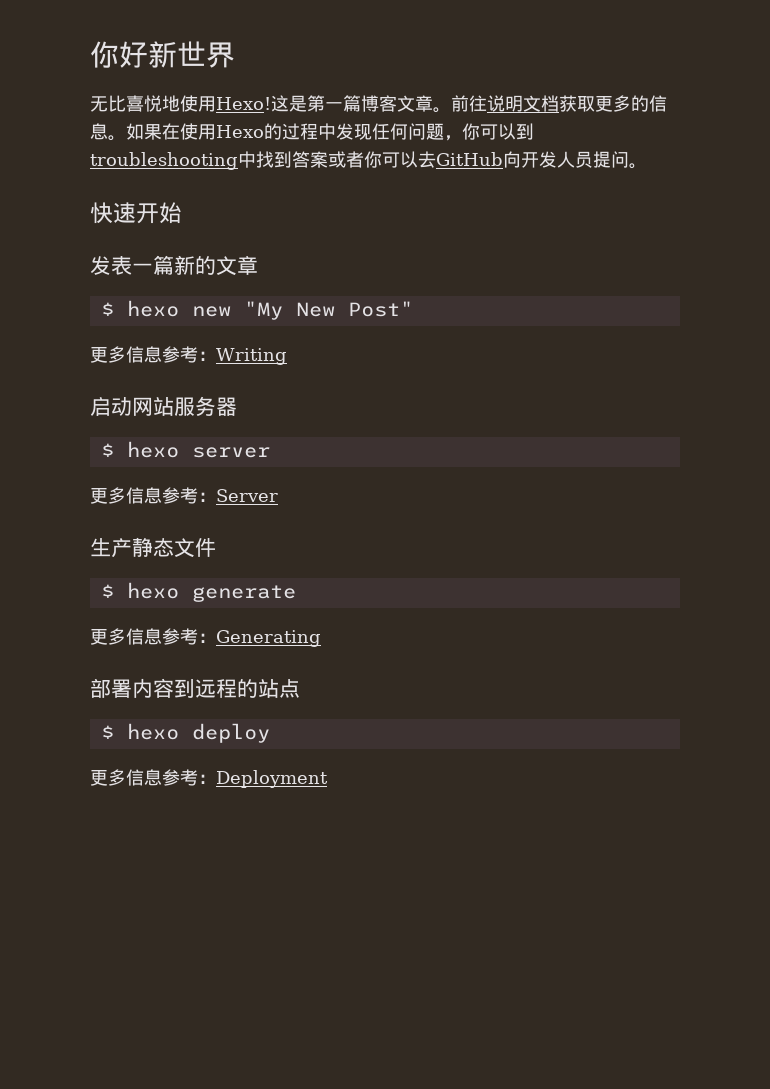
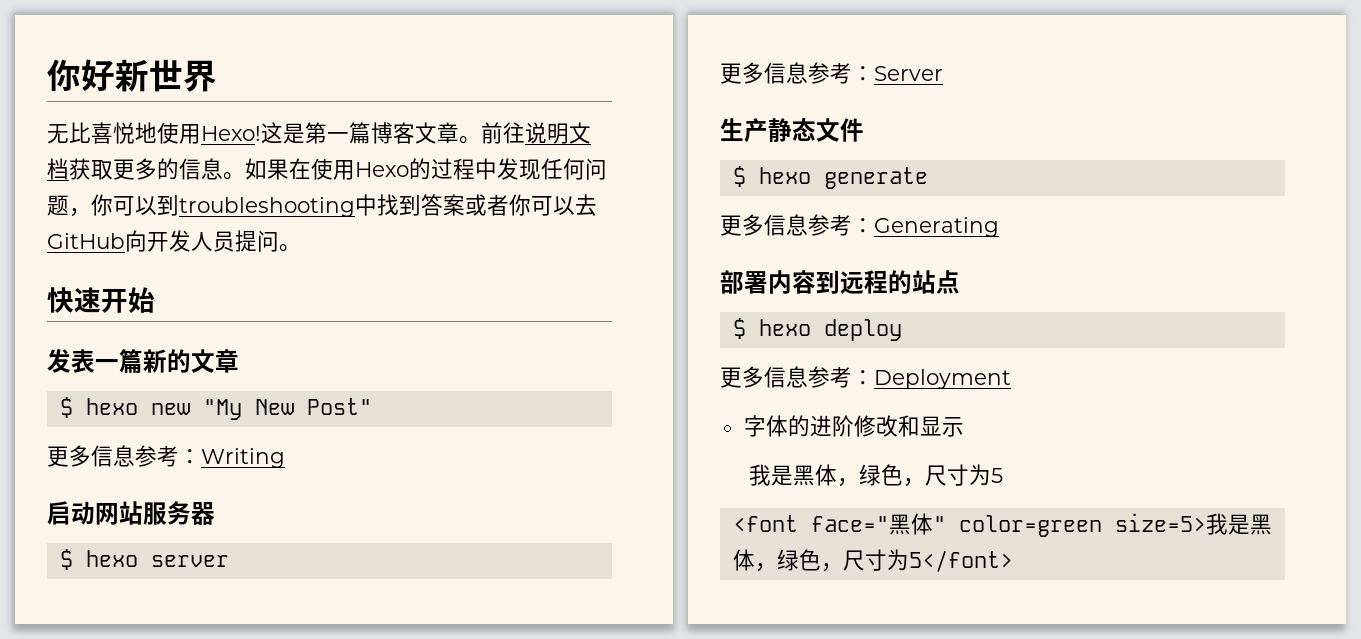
(328, 779) none -> [743,415,964,437] [749,464,1004,487] [732,513,1272,537] [732,549,1013,572] // 字体的进阶修改和显示 // 我是黑体，绿色，尺寸为5 // <font face="黑体" color=green size=5>我是黑体，绿色，尺寸为5</font>

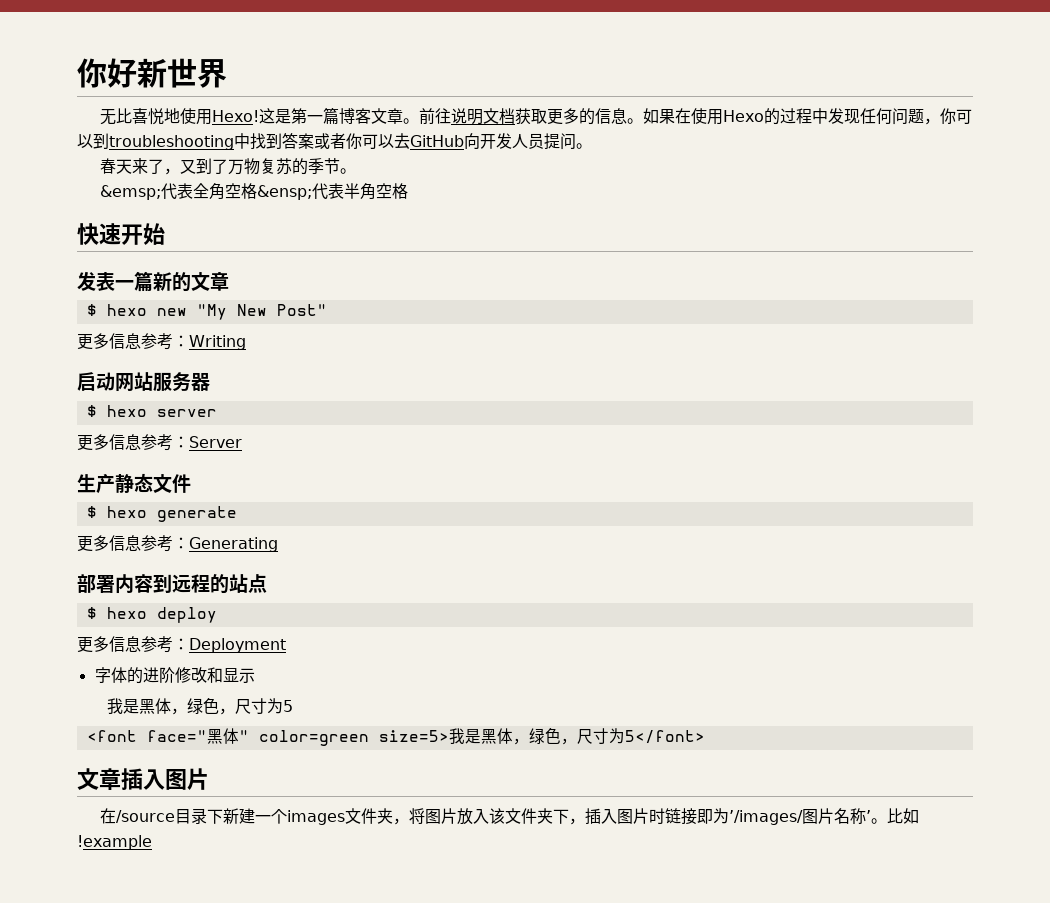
(301, 248) none -> [100,158,357,175] [100,183,409,200] // 春天来了，又到了万物复苏的季节。 // &emsp;代表全角空格&ensp;代表半角空格
(1013, 561) none -> [77,768,209,790] [100,808,920,825] [77,835,152,850] // 文章插入图片 // 在/source目录下新建一个images文件夹，将图片放入该文件夹下，插入图片时链接即为’/images/图片名称’。比如!example

